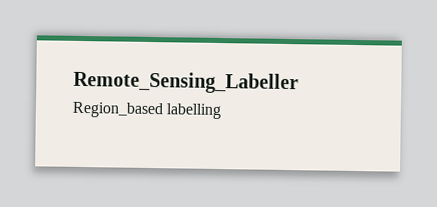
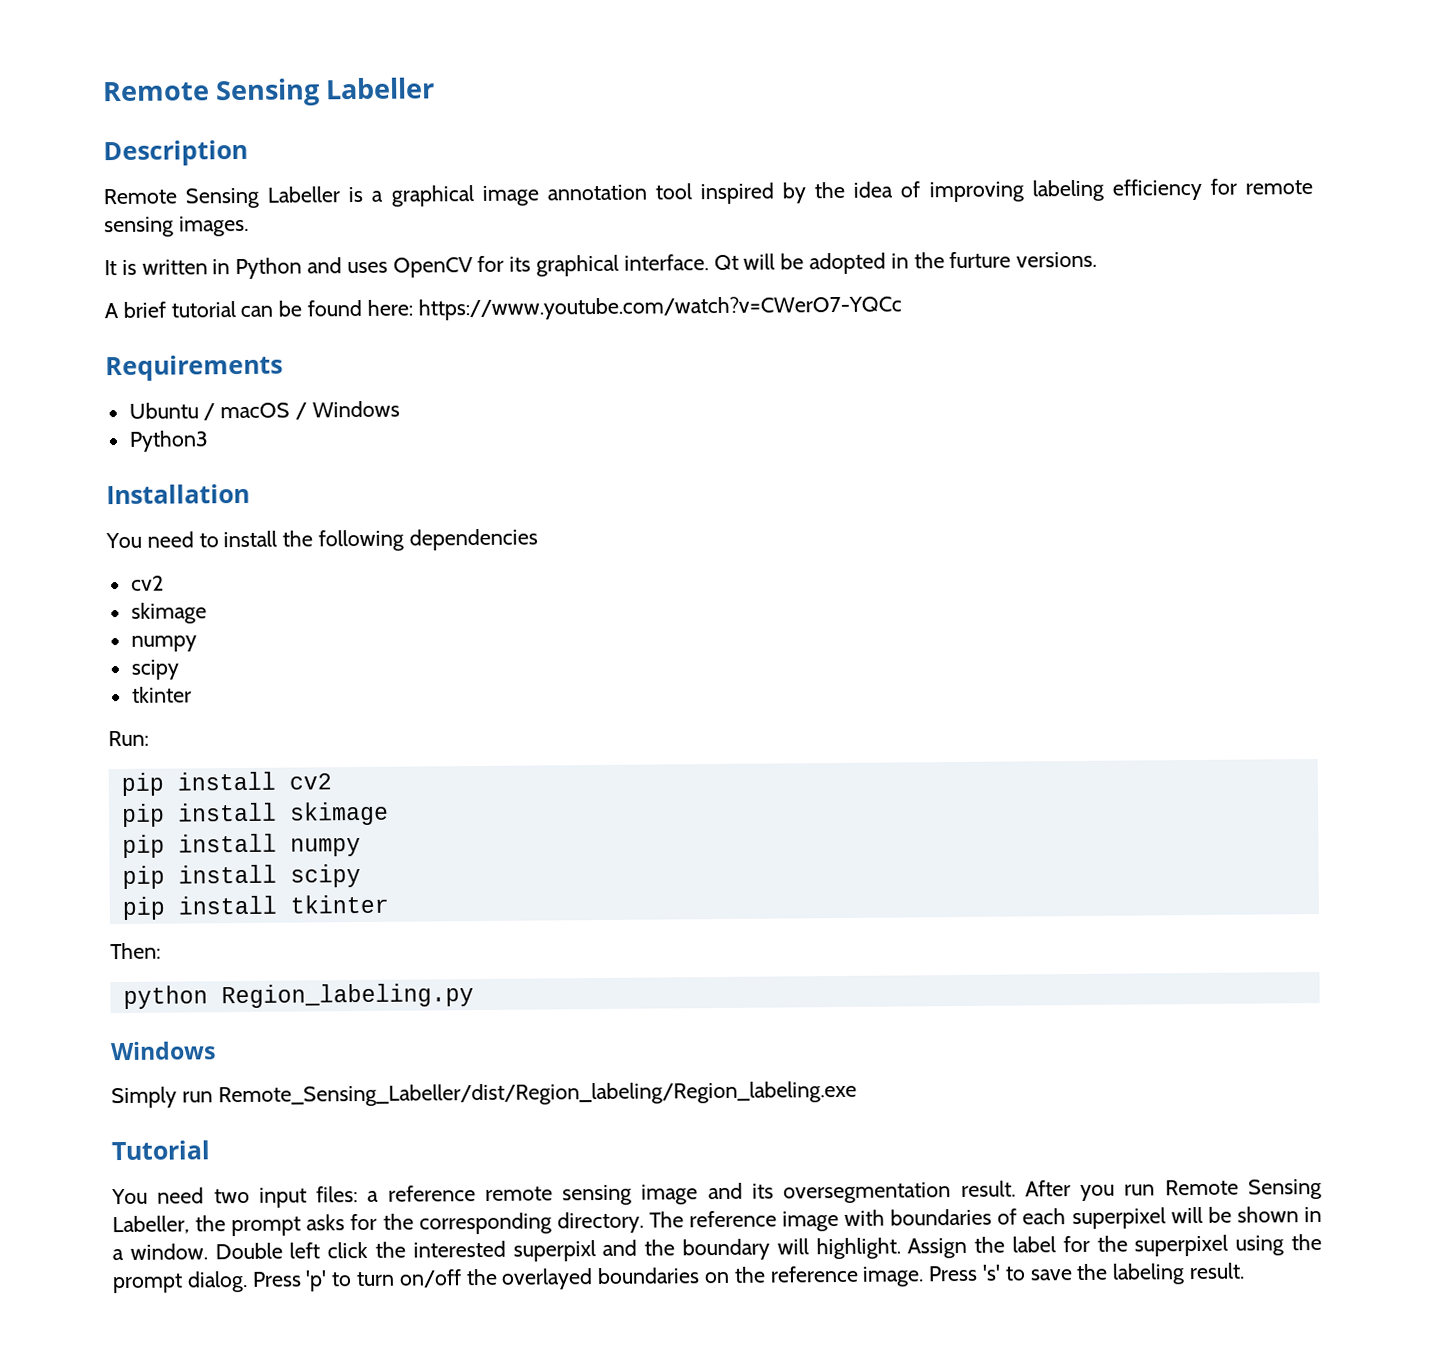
[73,70,299,95] [72,101,222,120] Remote_Sensing_Labeller // Region_based labelling -> [102,77,436,107] [103,139,248,167] [103,178,1313,209] [104,215,249,238] [104,251,1098,280] [104,295,902,321] [105,354,283,382] [128,400,400,421] [128,430,209,452] [106,483,250,505] [105,528,538,552] [130,575,164,591] [130,602,207,624] [130,635,197,652] [130,659,179,680] [131,686,192,703] [108,730,149,747] [120,771,332,797] [120,801,389,828] [121,833,361,859] [121,864,361,890] [121,894,389,921] [110,942,161,960] [122,983,474,1010] [110,1041,216,1061] [111,1080,857,1109] [111,1140,210,1161] [111,1178,1323,1208] [112,1206,1323,1237] [112,1233,1322,1262] [112,1262,1245,1294] Remote Sensing Labeller // Description // Remote Sensing Labeller is a graphical image annotation tool inspired by the idea of improving labeling efficiency for remote sensing images. // It is written in Python and uses OpenCV for its graphical interface. Qt will be adopted in the furture versions. // A brief tutorial can be found here: https://www.youtube.com/watch?v=CWerO7-YQCc // Requirements // Ubuntu / macOS / Windows // Python3 // Installation // You need to install the following dependencies // cv2 // skimage // numpy // scipy // tkinter // Run: // pip install cv2 // pip install skimage // pip install numpy // pip install scipy // pip install tkinter // Then: // python Region_labeling.py // Windows // Simply run Remote_Sensing_Labeller/dist/Region_labeling/Region_labeling.exe // Tutorial // You need two input files: a reference remote sensing image and its oversegmentation result. After you run Remote Sensing Labeller, the prompt asks for the corresponding directory. The reference image with boundaries of each superpixel will be shown in a window. Double left click the interested superpixl and the boundary will highlight. Assign the label for the superpixel using the prompt dialog. Press 'p' to turn on/off the overlayed boundaries on the reference image. Press 's' to save the labeling result.

